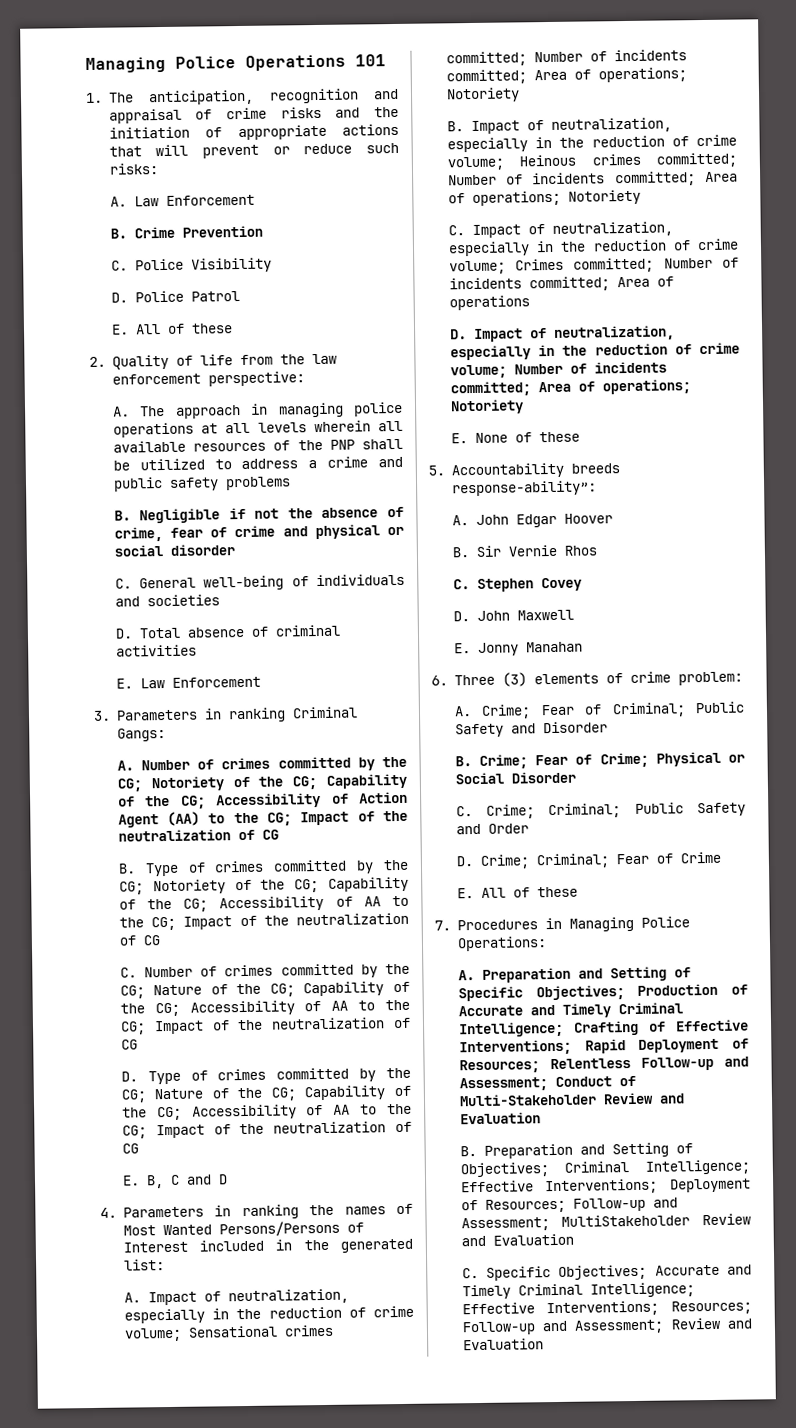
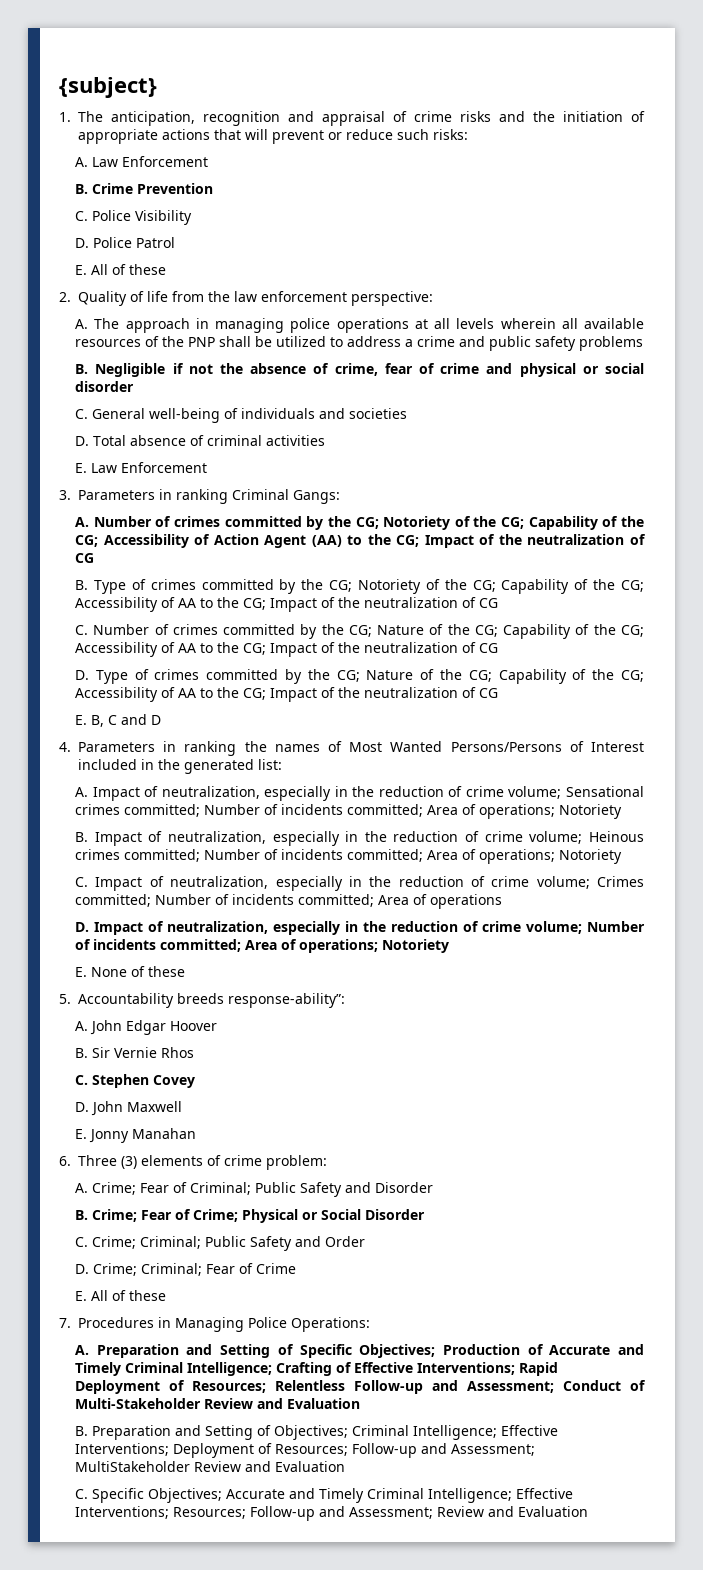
[85,54,386,73] Managing Police Operations 101 -> [59,77,157,98] {subject}

